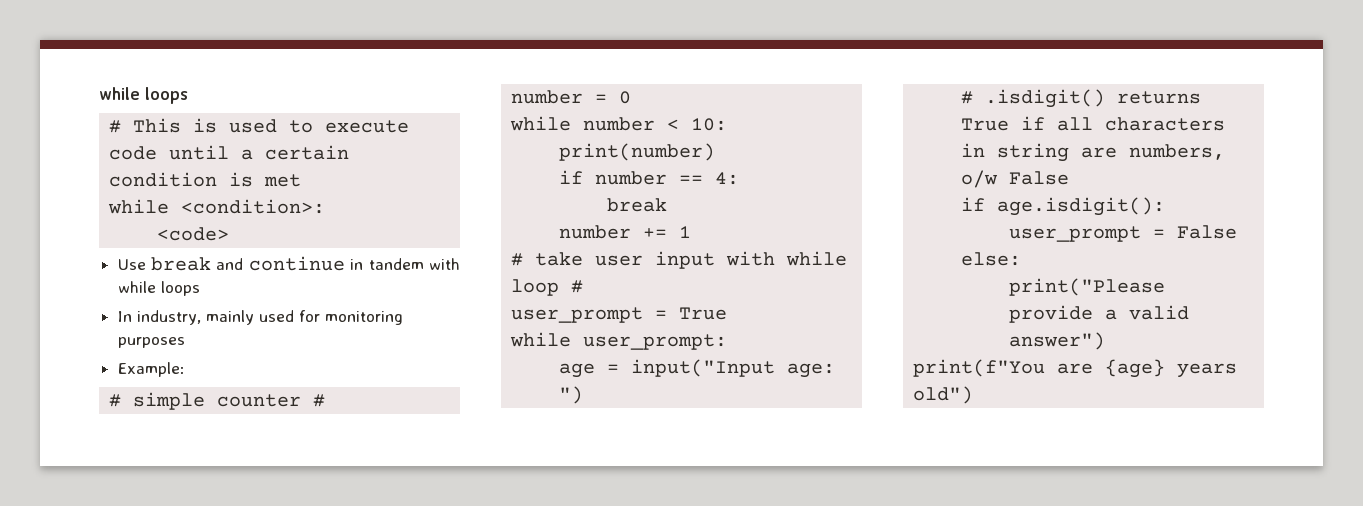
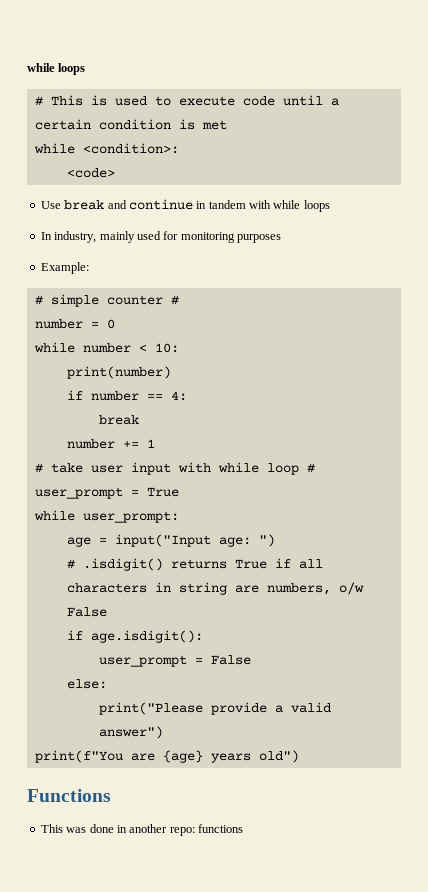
(974, 395) none -> [27,789,111,802] [40,824,243,836] // Functions // This was done in another repo: functions

